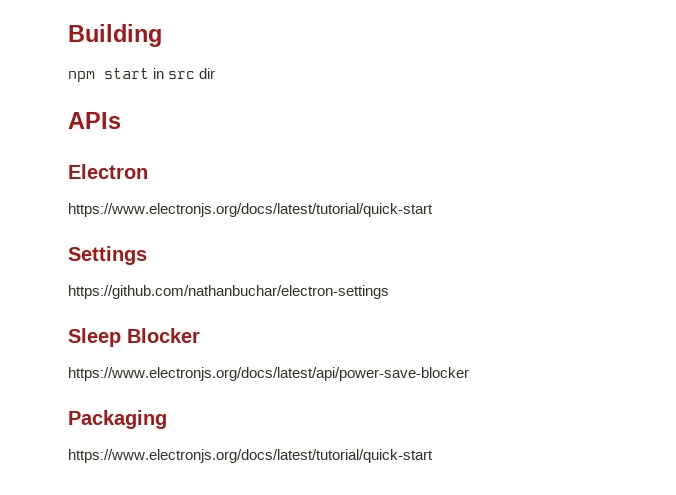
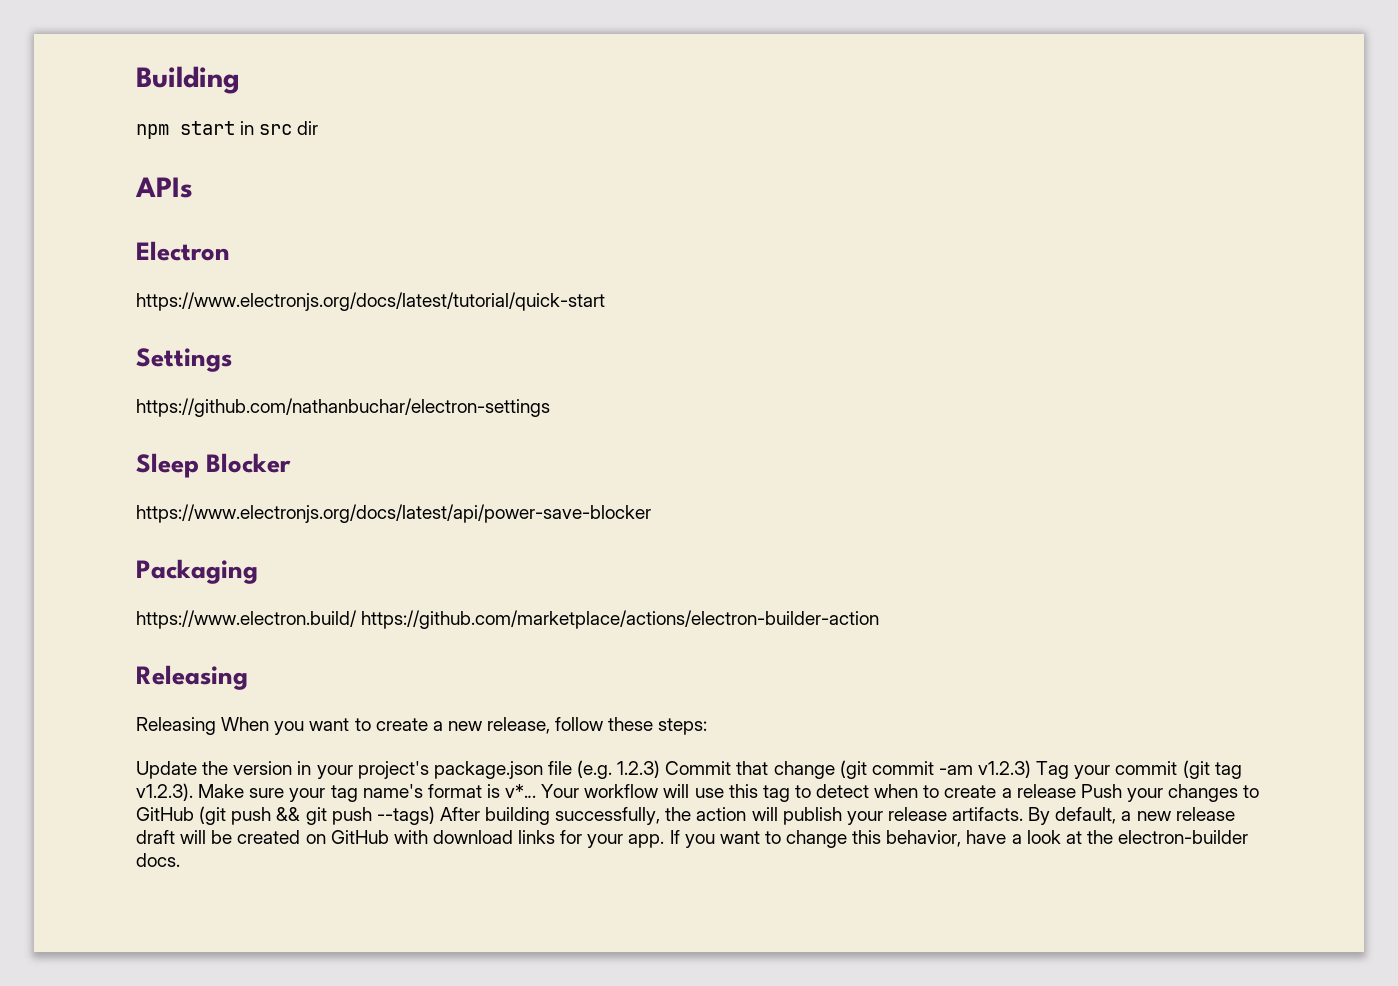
[68,449,433,463] https://www.electronjs.org/docs/latest/tutorial/quick-start -> [136,610,880,629] [136,665,248,690] [136,717,708,735] [136,760,1242,779] [136,783,1260,802] [136,806,1235,825] [136,830,1249,848] [136,853,180,867] https://www.electron.build/ https://github.com/marketplace/actions/electron-builder-action // Releasing // Releasing When you want to create a new release, follow these steps: // Update the version in your project's package.json file (e.g. 1.2.3) Commit that change (git commit -am v1.2.3) Tag your commit (git tag v1.2.3). Make sure your tag name's format is v*... Your workflow will use this tag to detect when to create a release Push your changes to GitHub (git push && git push --tags) After building successfully, the action will publish your release artifacts. By default, a new release draft will be created on GitHub with download links for your app. If you want to change this behavior, have a look at the electron-builder docs.

